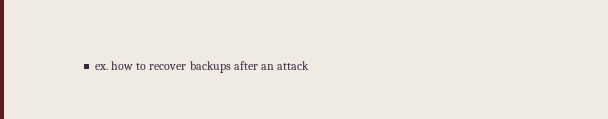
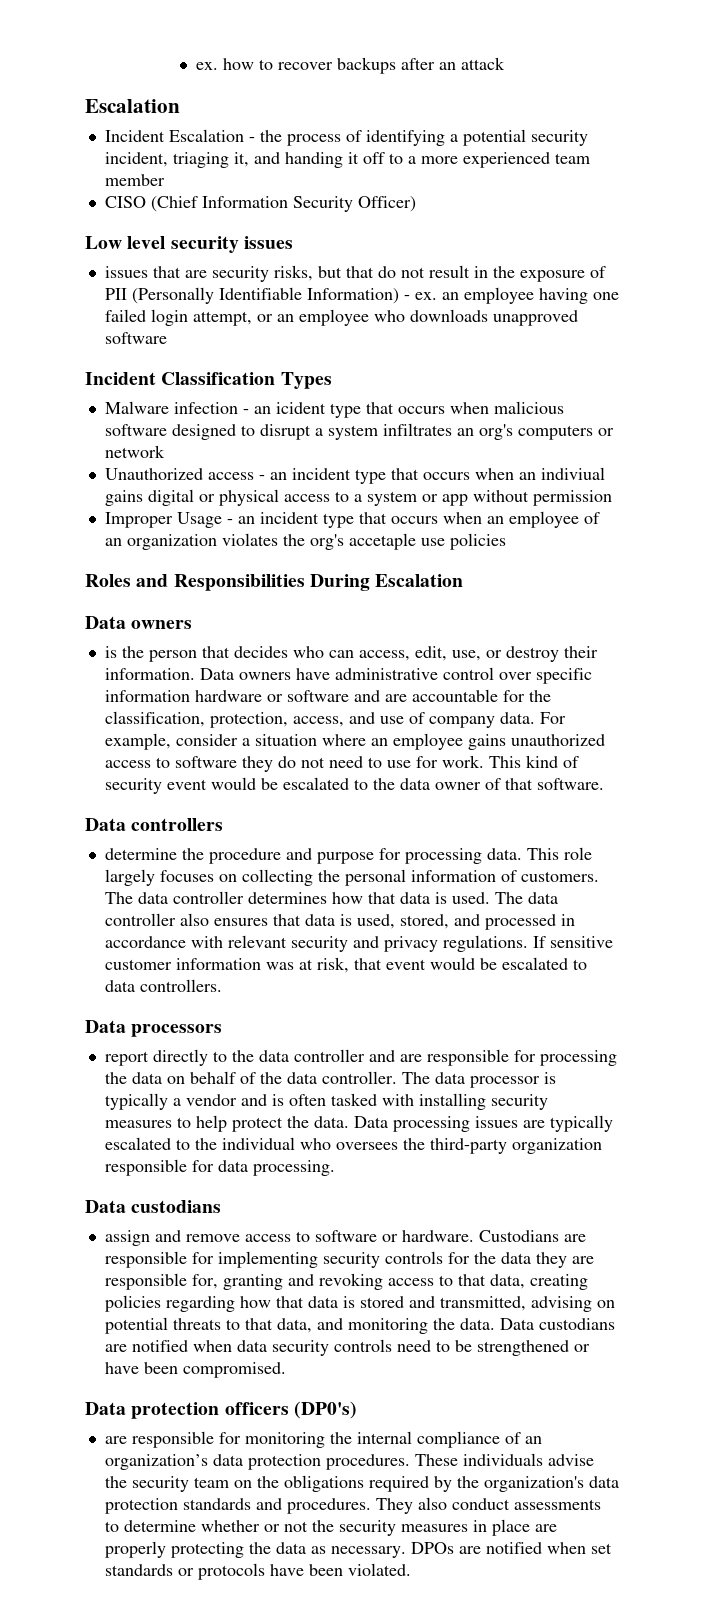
(310, 65) none -> [85,99,180,113] [104,129,588,146] [104,152,590,168] [104,174,165,186] [104,196,416,212] [85,236,293,253] [104,265,606,282] [104,287,619,304] [104,309,578,326] [104,332,167,344] [85,372,332,389] [104,401,564,418] [104,423,614,440] [104,445,165,458] [104,467,605,484] [104,489,612,506] [104,511,600,528] [104,533,506,550] [85,574,464,591] [85,616,193,629] [104,646,598,662] [104,667,592,684] [104,689,551,702] [104,711,566,728] [104,733,605,750] [104,755,579,772] [104,777,604,794] [85,818,224,831] [104,847,592,864] [104,869,599,886] [104,891,558,904] [104,913,575,930] [104,935,613,952] [104,957,587,973] [104,979,222,992] [85,1020,223,1037] [104,1049,617,1066] [104,1071,556,1088] [104,1093,548,1110] [104,1115,613,1132] [104,1137,602,1154] [104,1159,335,1176] [85,1200,222,1213] [104,1230,586,1246] [104,1251,594,1268] [104,1273,588,1290] [104,1295,615,1312] [104,1317,615,1334] [104,1339,590,1356] [104,1362,286,1378] [85,1401,357,1419] [104,1431,542,1448] [104,1453,594,1470] [104,1475,619,1492] [104,1497,601,1514] [104,1519,557,1536] [104,1541,612,1558] [104,1563,411,1580] // Escalation // Incident Escalation - the process of identifying a potential security incident, triaging it, and handing it off to a more experienced team member // CISO (Chief Information Security Officer) // Low level security issues // issues that are security risks, but that do not result in the exposure of PII (Personally Identifiable Information) - ex. an employee having one failed login attempt, or an employee who downloads unapproved software // Incident Classification Types // Malware infection - an icident type that occurs when malicious software designed to disrupt a system infiltrates an org's computers or network // Unauthorized access - an incident type that occurs when an indiviual gains digital or physical access to a system or app without permission // Improper Usage - an incident type that occurs when an employee of an organization violates the org's accetaple use policies // Roles and Responsibilities During Escalation // Data owners // is the person that decides who can access, edit, use, or destroy their information. Data owners have administrative control over specific information hardware or software and are accountable for the classification, protection, access, and use of company data. For example, consider a situation where an employee gains unauthorized access to software they do not need to use for work. This kind of security event would be escalated to the data owner of that software. // Data controllers // determine the procedure and purpose for processing data. This role largely focuses on collecting the personal information of customers. The data controller determines how that data is used. The data controller also ensures that data is used, stored, and processed in accordance with relevant security and privacy regulations. If sensitive customer information was at risk, that event would be escalated to data controllers. // Data processors // report directly to the data controller and are responsible for processing the data on behalf of the data controller. The data processor is typically a vendor and is often tasked with installing security measures to help protect the data. Data processing issues are typically escalated to the individual who oversees the third-party organization responsible for data processing. // Data custodians // assign and remove access to software or hardware. Custodians are responsible for implementing security controls for the data they are responsible for, granting and revoking access to that data, creating policies regarding how that data is stored and transmitted, advising on potential threats to that data, and monitoring the data. Data custodians are notified when data security controls need to be strengthened or have been compromised. // Data protection officers (DP0's) // are responsible for monitoring the internal compliance of an organization’s data protection procedures. These individuals advise the security team on the obligations required by the organization's data protection standards and procedures. They also conduct assessments to determine whether or not the security measures in place are properly protecting the data as necessary. DPOs are notified when set standards or protocols have been violated.

